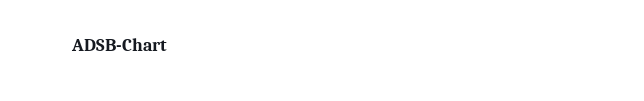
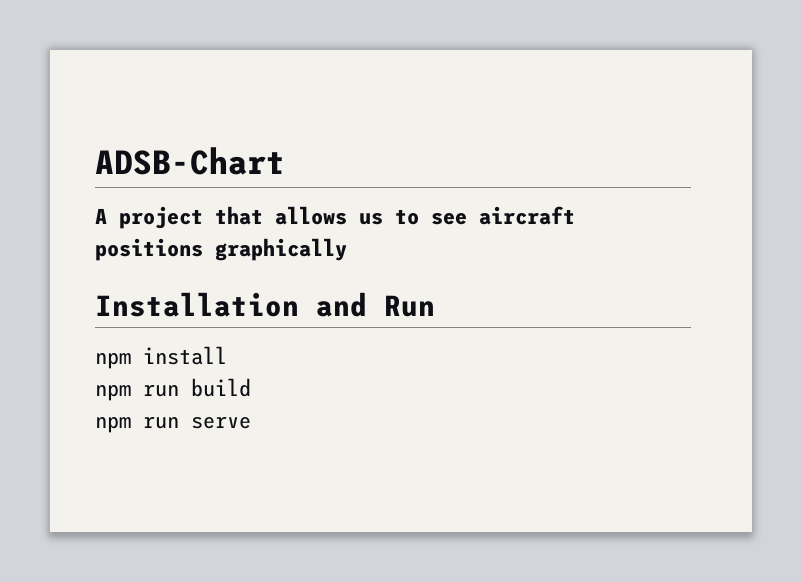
(167, 44) none -> [95,206,575,229] [95,238,347,261] [95,292,435,317] [95,346,227,369] [95,378,251,401] [95,416,251,433] // A project that allows us to see aircraft positions graphically // Installation and Run // npm install // npm run build // npm run serve

